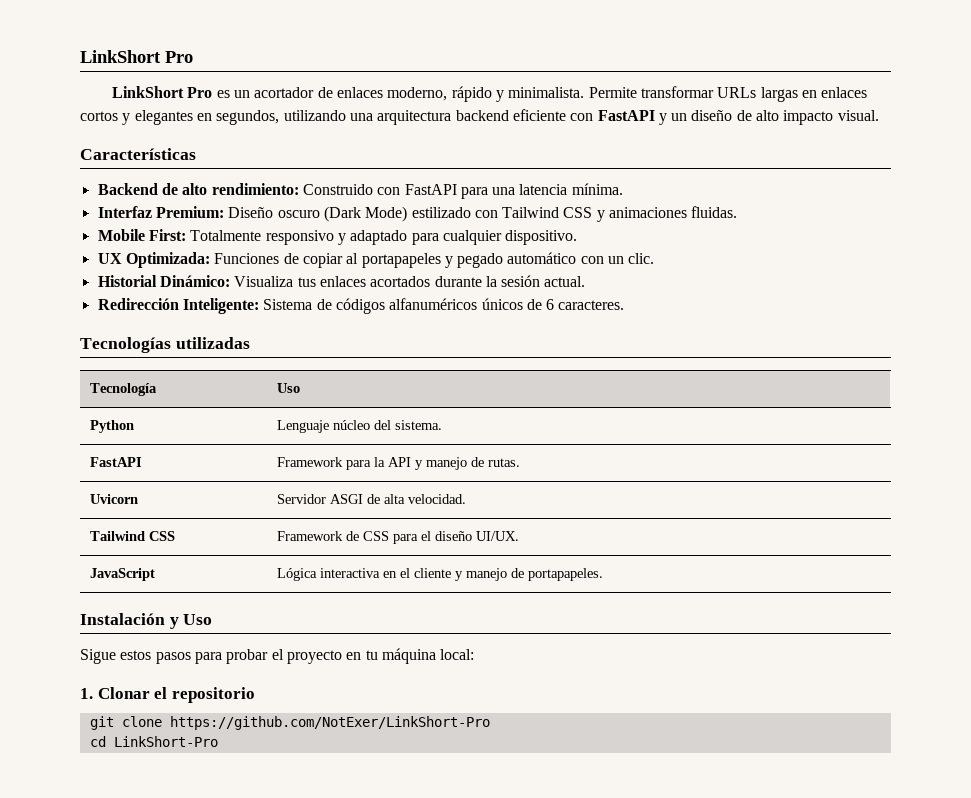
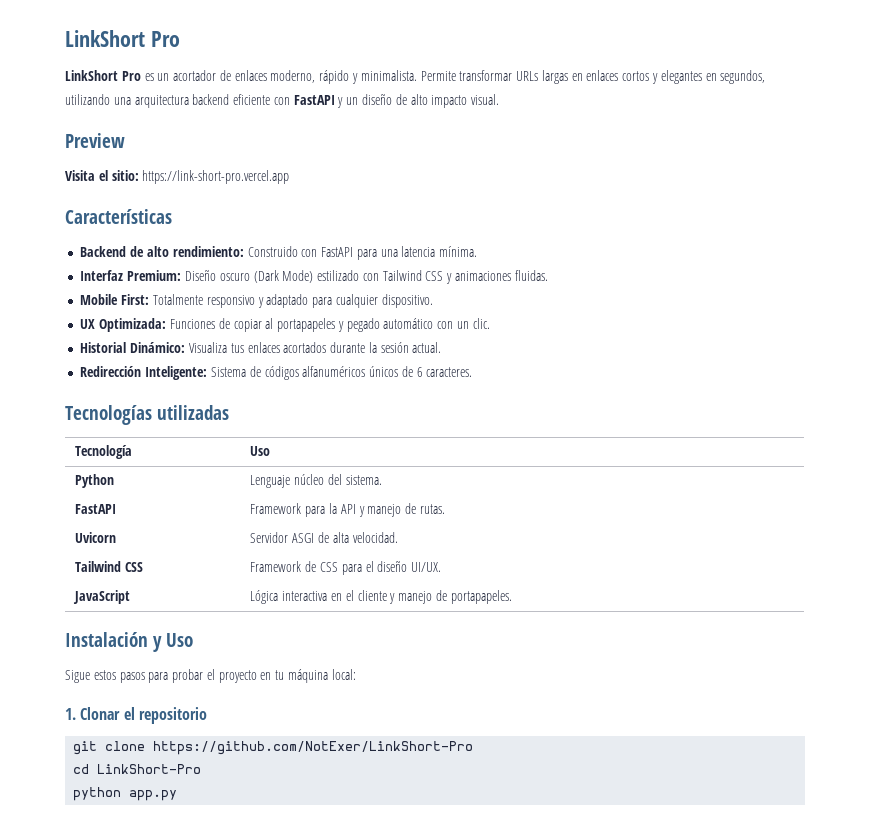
(879, 115) none -> [65,133,125,148] [65,170,290,184] // Preview // Visita el sitio: https://link-short-pro.vercel.app
(218, 741) none -> [73,787,178,801] // python app.py

